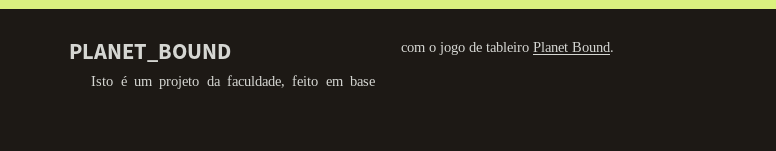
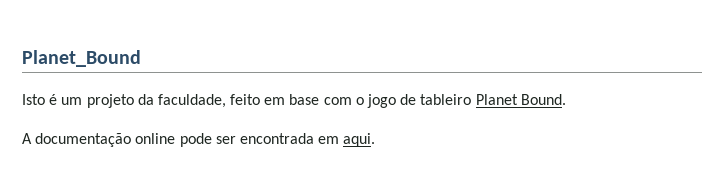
[69,44,231,62] PLANET_BOUND -> [22,50,141,67] Planet_Bound
(614, 47) none -> [22,133,376,147] // A documentação online pode ser encontrada em aqui.

